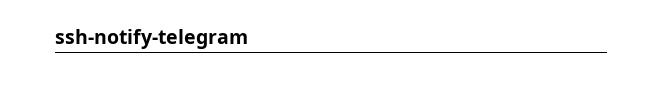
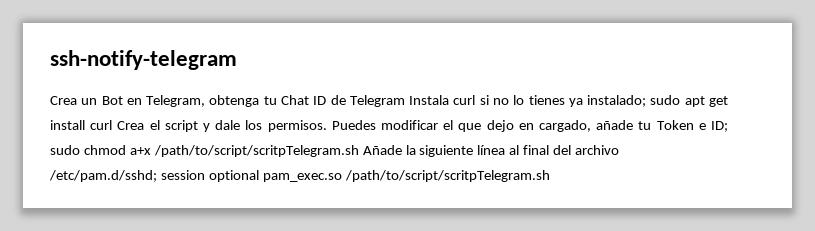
(248, 39) none -> [50,95,729,107] [50,120,729,132] [50,145,620,157] [49,170,550,182] // Crea un Bot en Telegram, obtenga tu Chat ID de Telegram Instala curl si no lo tienes ya instalado; sudo apt get install curl Crea el script y dale los permisos. Puedes modificar el que dejo en cargado, añade tu Token e ID; sudo chmod a+x /path/to/script/scritpTelegram.sh Añade la siguiente línea al final del archivo /etc/pam.d/sshd; session optional pam_exec.so /path/to/script/scritpTelegram.sh

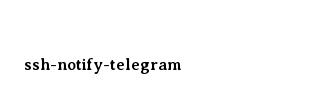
[50,95,729,107] [50,120,729,132] [50,145,620,157] [49,170,550,182] // Crea un Bot en Telegram, obtenga tu Chat ID de Telegram Instala curl si no lo tienes ya instalado; sudo apt get install curl Crea el script y dale los permisos. Puedes modificar el que dejo en cargado, añade tu Token e ID; sudo chmod a+x /path/to/script/scritpTelegram.sh Añade la siguiente línea al final del archivo /etc/pam.d/sshd; session optional pam_exec.so /path/to/script/scritpTelegram.sh -> (182, 66) none

